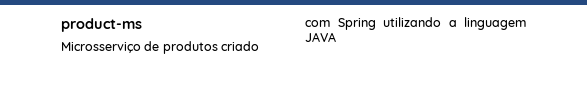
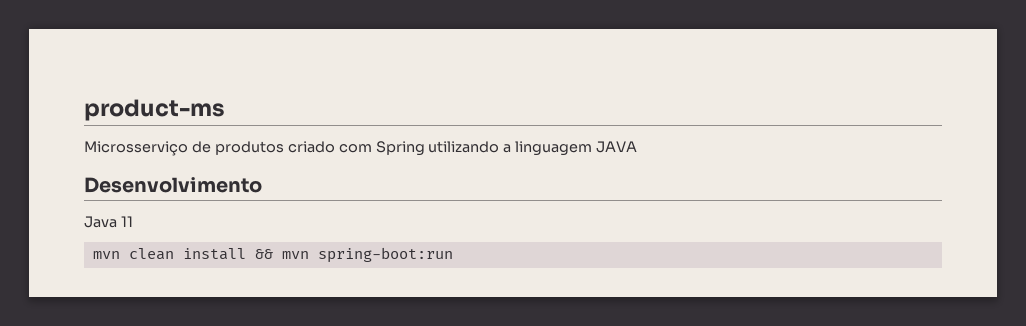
(336, 37) none -> [84,177,262,193] [84,216,133,228] [92,247,453,263] // Desenvolvimento // Java 11 // mvn clean install && mvn spring-boot:run

